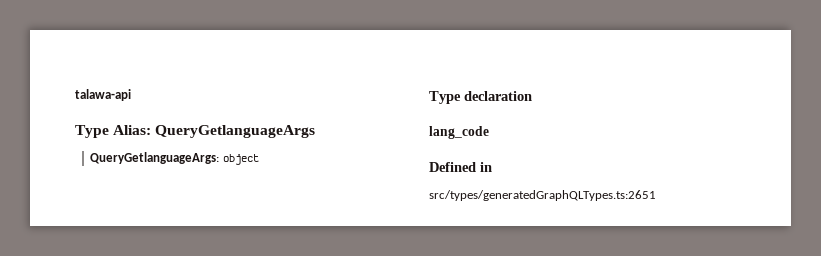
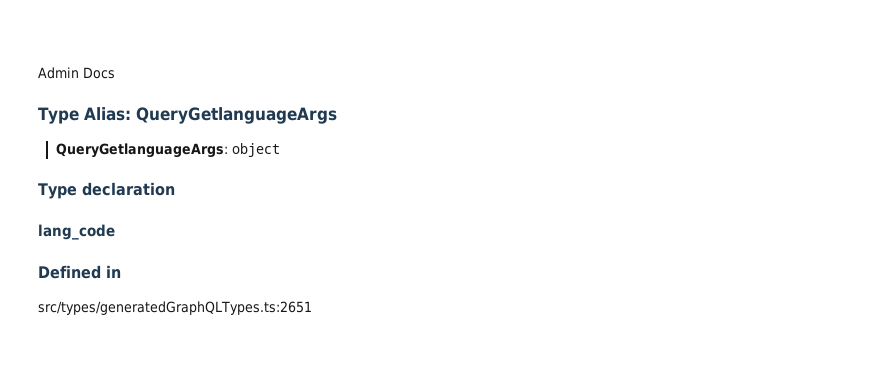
[75,89,131,101] talawa-api -> [38,67,115,79] Admin Docs

